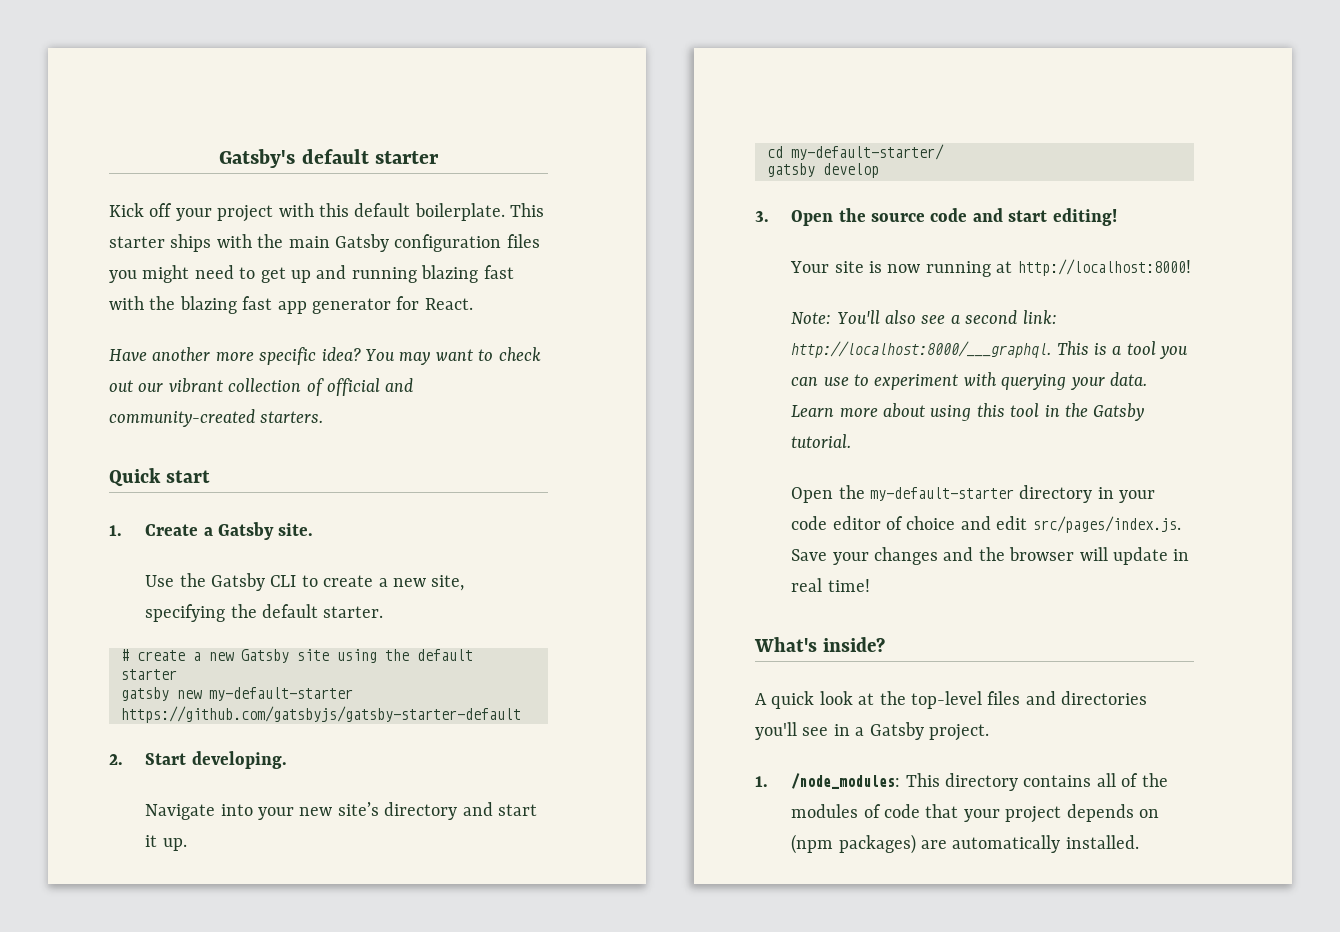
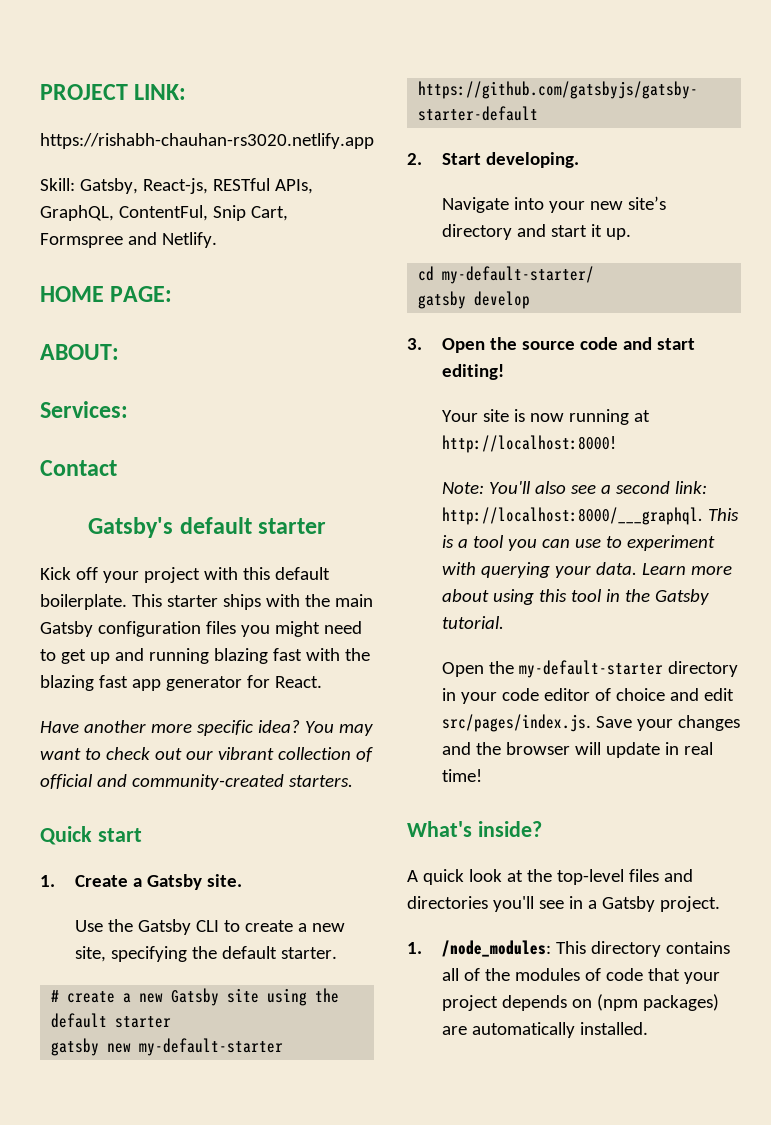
(219, 158) none -> [40,84,187,100] [40,133,374,149] [40,178,313,194] [40,205,288,221] [40,232,217,248] [40,286,173,302] [40,344,119,360] [40,401,128,418] [40,460,117,476] PROJECT LINK: // https://rishabh-chauhan-rs3020.netlify.app // Skill: Gatsby, React-js, RESTful APIs, GraphQL, ContentFul, Snip Cart, Formspree and Netlify. // HOME PAGE: // ABOUT: // Services: // Contact //

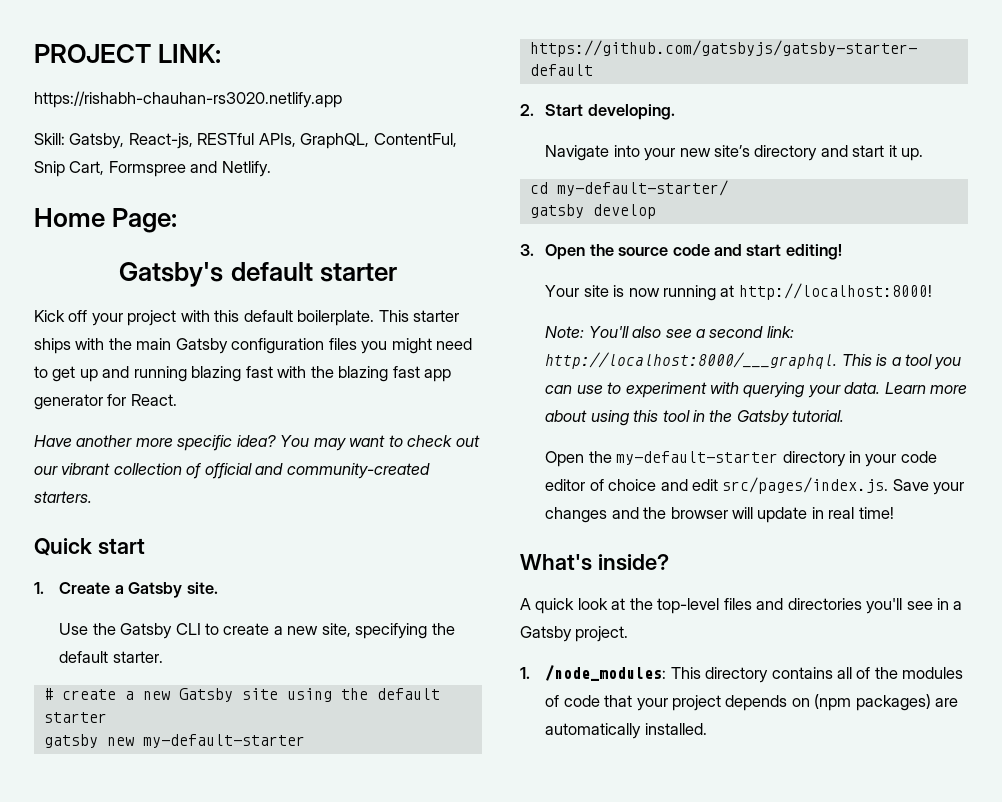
[40,286,173,302] [40,344,119,360] [40,401,128,418] [40,460,117,476] HOME PAGE: // ABOUT: // Services: // Contact -> [34,208,178,233] Home Page:

